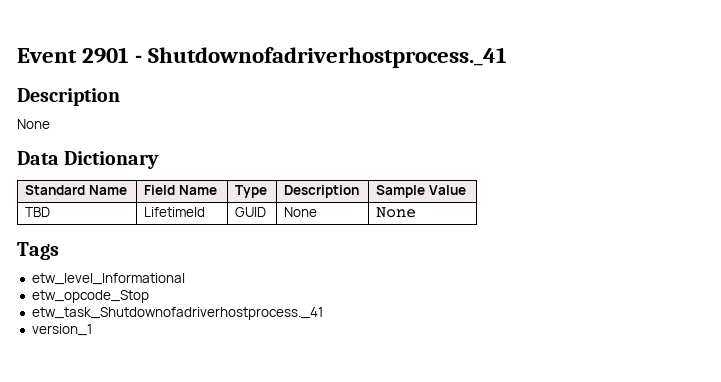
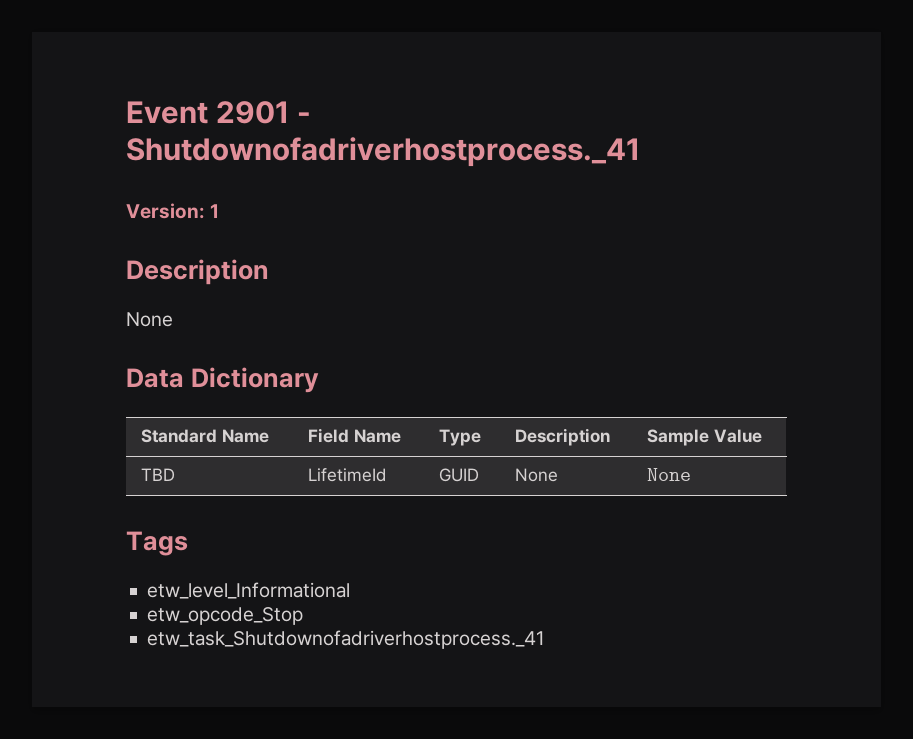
(508, 57) none -> [126,203,220,219] // Version: 1
[31,324,92,336] // version_1 -> (546, 639) none

